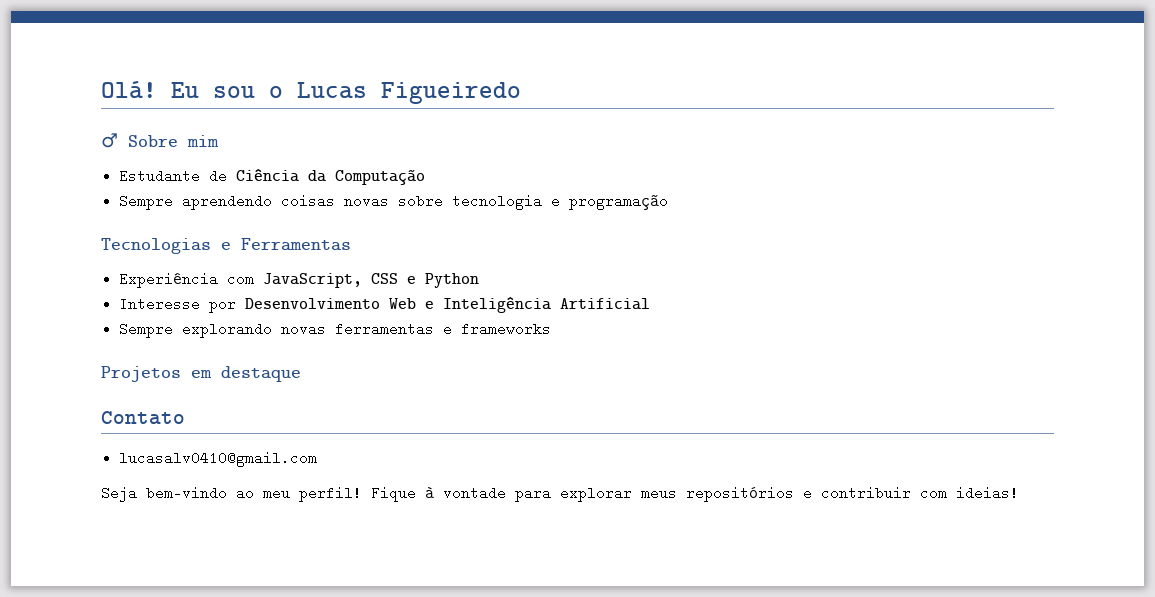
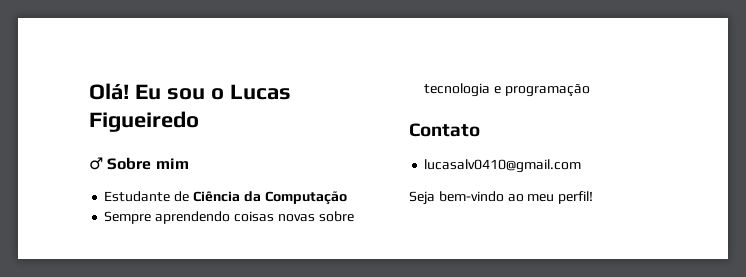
[101,238,351,254] [119,272,480,288] [119,297,651,313] [119,322,552,338] [101,366,301,382] // Tecnologias e Ferramentas // Experiência com JavaScript, CSS e Python // Interesse por Desenvolvimento Web e Inteligência Artificial // Sempre explorando novas ferramentas e frameworks // Projetos em destaque -> (590, 90) none
[371,486,1019,502] Fique à vontade para explorar meus repositórios e contribuir com ideias! -> (594, 197) none

